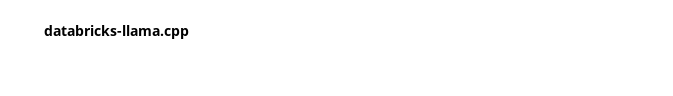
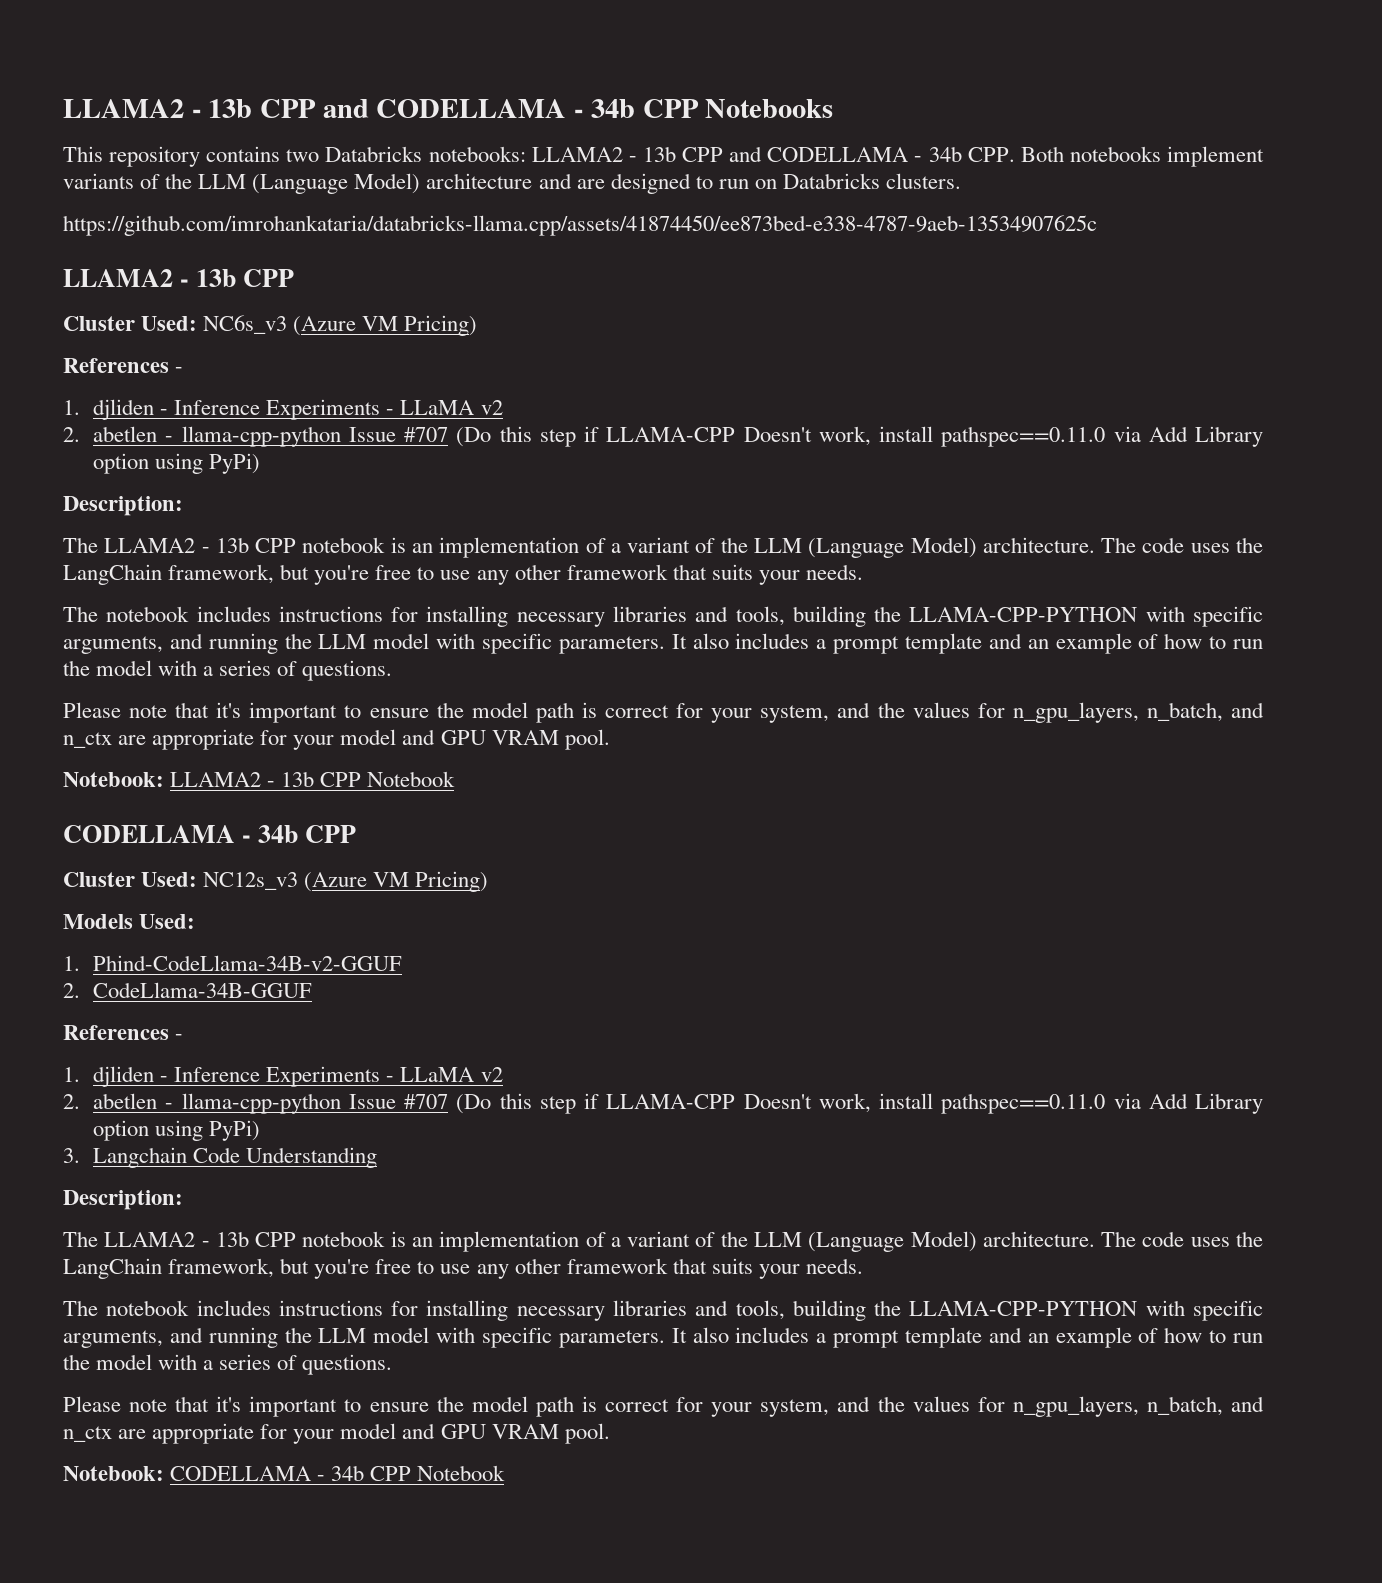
[44,25,189,39] databricks-llama.cpp -> [63,99,834,118] [63,146,1264,167] [63,173,962,194] [63,215,1097,236] [63,269,295,287] [63,315,478,336] [63,358,184,373] [63,399,503,420] [63,426,1263,447] [93,453,261,474] [63,496,183,516] [63,537,1263,558] [63,564,863,585] [63,606,1264,627] [63,633,1264,654] [63,660,393,681] [63,702,1264,723] [63,729,610,750] [63,771,456,787] [63,825,357,843] [63,871,489,892] [63,914,196,929] [63,955,403,971] [63,982,313,998] [63,1025,184,1040] [63,1066,503,1087] [63,1093,1263,1114] [93,1120,261,1141] [63,1147,378,1168] [63,1190,183,1210] [63,1231,1263,1252] [63,1258,863,1279] [63,1300,1264,1321] [63,1327,1264,1348] [63,1354,393,1375] [63,1396,1264,1417] [63,1423,610,1444] [63,1465,506,1481] LLAMA2 - 13b CPP and CODELLAMA - 34b CPP Notebooks // This repository contains two Databricks notebooks: LLAMA2 - 13b CPP and CODELLAMA - 34b CPP. Both notebooks implement variants of the LLM (Language Model) architecture and are designed to run on Databricks clusters. // https://github.com/imrohankataria/databricks-llama.cpp/assets/41874450/ee873bed-e338-4787-9aeb-13534907625c // LLAMA2 - 13b CPP // Cluster Used: NC6s_v3 (Azure VM Pricing) // References - // 1. djliden - Inference Experiments - LLaMA v2 // 2. abetlen - llama-cpp-python Issue #707 (Do this step if LLAMA-CPP Doesn't work, install pathspec==0.11.0 via Add Library option using PyPi) // Description: // The LLAMA2 - 13b CPP notebook is an implementation of a variant of the LLM (Language Model) architecture. The code uses the LangChain framework, but you're free to use any other framework that suits your needs. // The notebook includes instructions for installing necessary libraries and tools, building the LLAMA-CPP-PYTHON with specific arguments, and running the LLM model with specific parameters. It also includes a prompt template and an example of how to run the model with a series of questions. // Please note that it's important to ensure the model path is correct for your system, and the values for n_gpu_layers, n_batch, and n_ctx are appropriate for your model and GPU VRAM pool. // Notebook: LLAMA2 - 13b CPP Notebook // CODELLAMA - 34b CPP // Cluster Used: NC12s_v3 (Azure VM Pricing) // Models Used: // 1. Phind-CodeLlama-34B-v2-GGUF // 2. CodeLlama-34B-GGUF // References - // 1. djliden - Inference Experiments - LLaMA v2 // 2. abetlen - llama-cpp-python Issue #707 (Do this step if LLAMA-CPP Doesn't work, install pathspec==0.11.0 via Add Library option using PyPi) // 3. Langchain Code Understanding // Description: // The LLAMA2 - 13b CPP notebook is an implementation of a variant of the LLM (Language Model) architecture. The code uses the LangChain framework, but you're free to use any other framework that suits your needs. // The notebook includes instructions for installing necessary libraries and tools, building the LLAMA-CPP-PYTHON with specific arguments, and running the LLM model with specific parameters. It also includes a prompt template and an example of how to run the model with a series of questions. // Please note that it's important to ensure the model path is correct for your system, and the values for n_gpu_layers, n_batch, and n_ctx are appropriate for your model and GPU VRAM pool. // Notebook: CODELLAMA - 34b CPP Notebook

